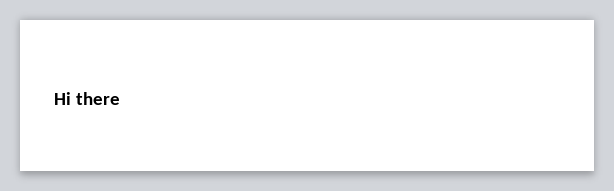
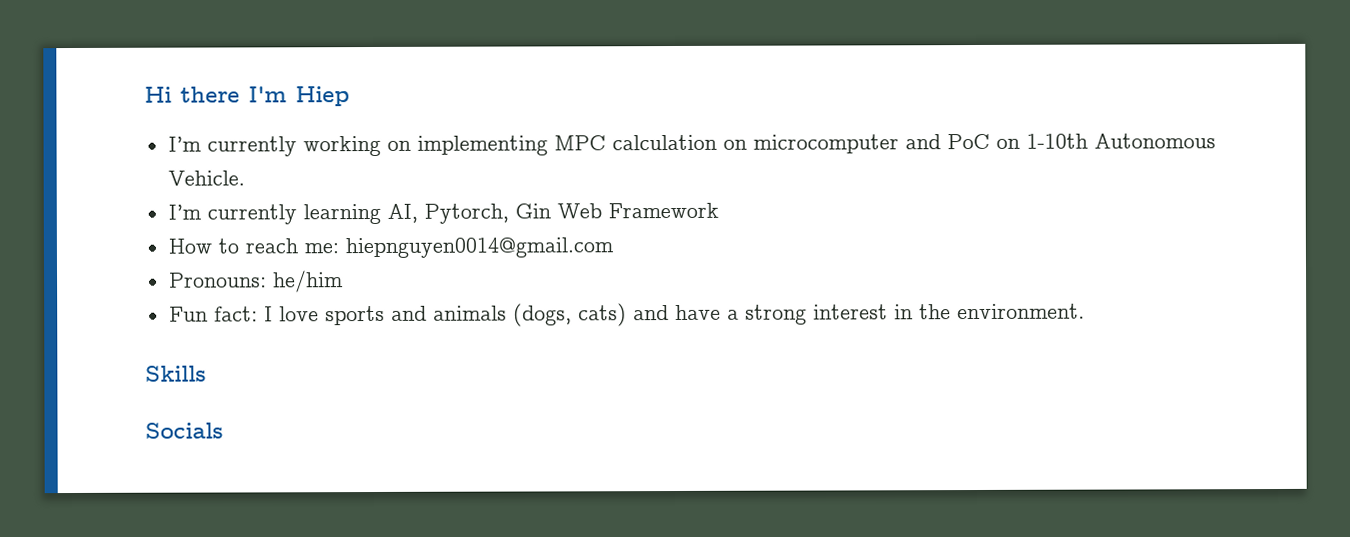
(121, 98) none -> [248,86,350,107] [167,133,1216,157] [167,170,245,186] [167,202,719,225] [167,237,614,259] [168,270,344,293] [168,303,1085,327] [145,365,206,382] [145,422,223,439] I'm Hiep // I’m currently working on implementing MPC calculation on microcomputer and PoC on 1-10th Autonomous Vehicle. // I’m currently learning AI, Pytorch, Gin Web Framework // How to reach me: hiepnguyen0014@gmail.com // Pronouns: he/him // Fun fact: I love sports and animals (dogs, cats) and have a strong interest in the environment. // Skills // Socials

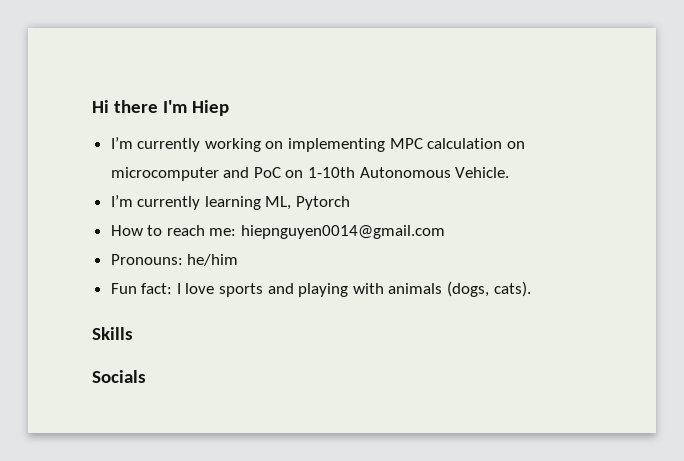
[386,202,719,224] AI, Pytorch, Gin Web Framework -> [265,196,351,210] ML, Pytorch
[432,303,1085,327] animals (dogs, cats) and have a strong interest in the environment. -> [298,281,531,297] playing with animals (dogs, cats).

